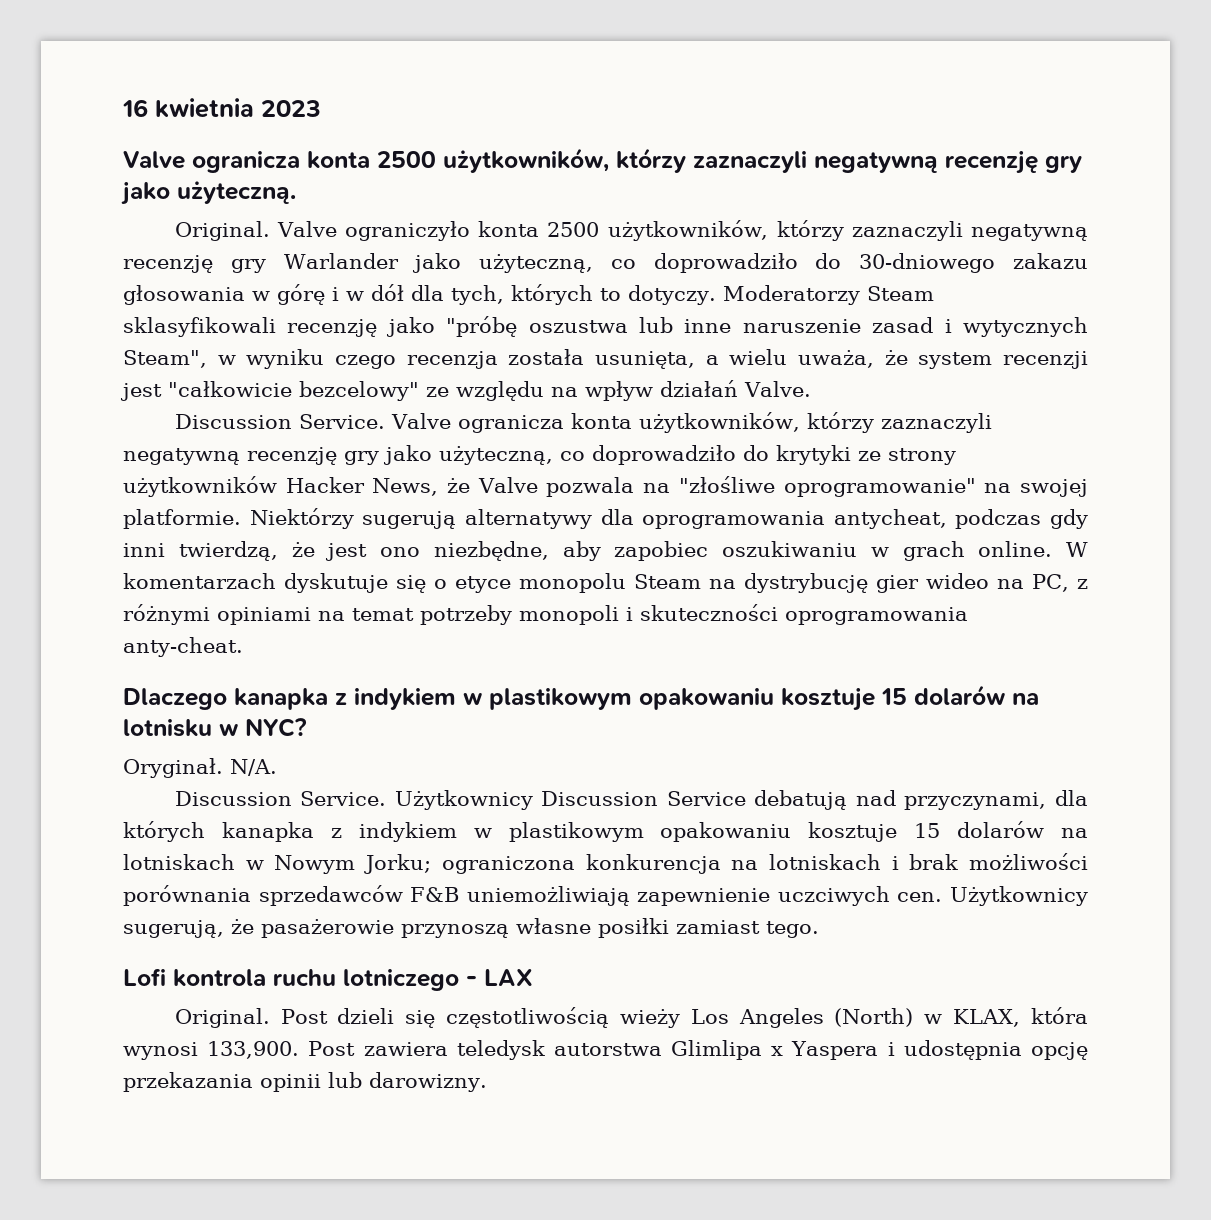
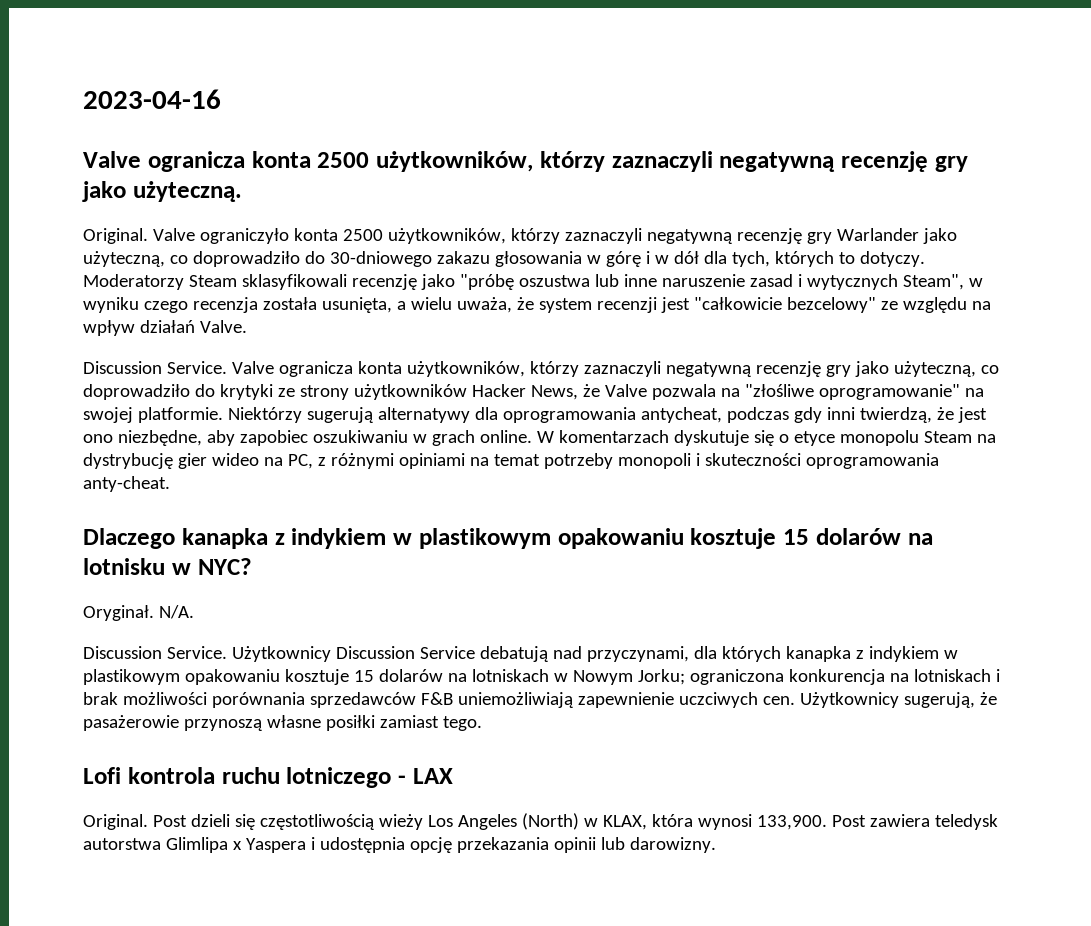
[122,98,321,118] 16 kwietnia 2023 -> [83,89,221,109] 2023-04-16

